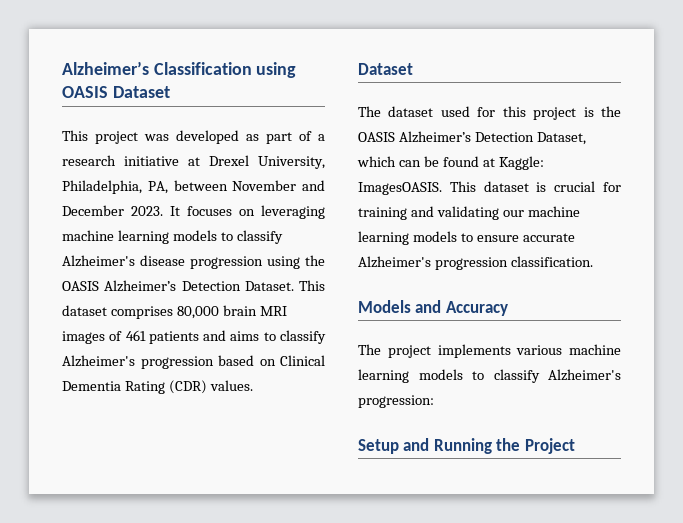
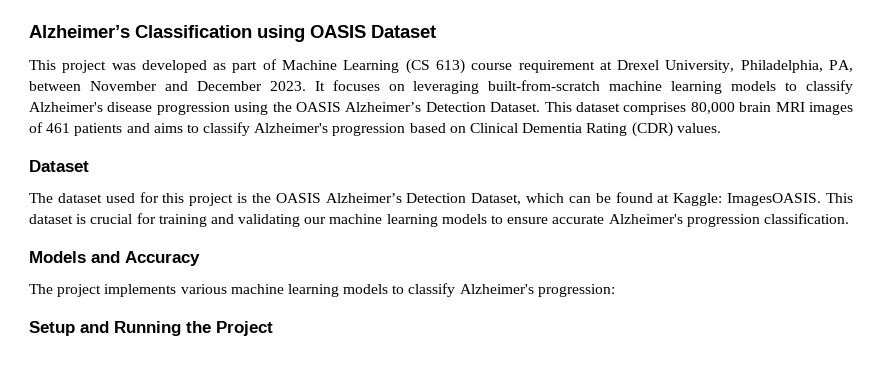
[318,134,325,141] [62,155,179,166] a research initiative -> [282,59,595,74] Machine Learning (CS 613) course requirement
(325, 212) none -> [488,80,601,91] built-from-scratch

